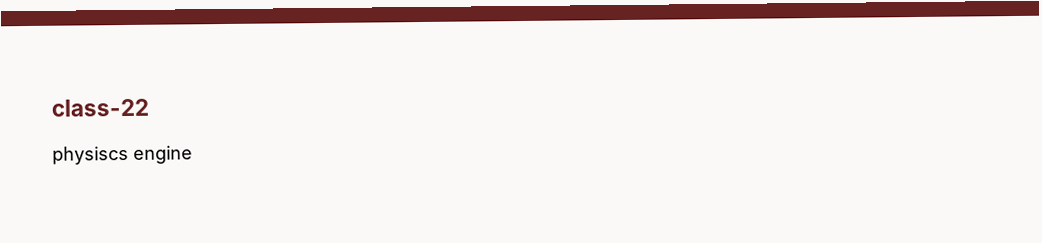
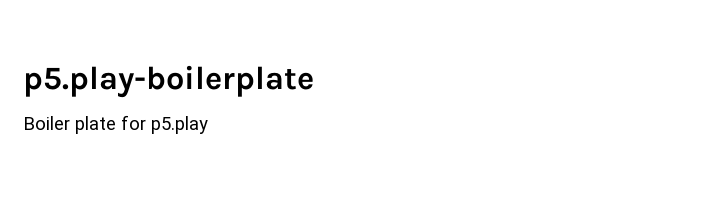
[51,98,149,117] [52,145,193,165] class-22 // physiscs engine -> [23,65,314,98] [23,115,208,134] p5.play-boilerplate // Boiler plate for p5.play

